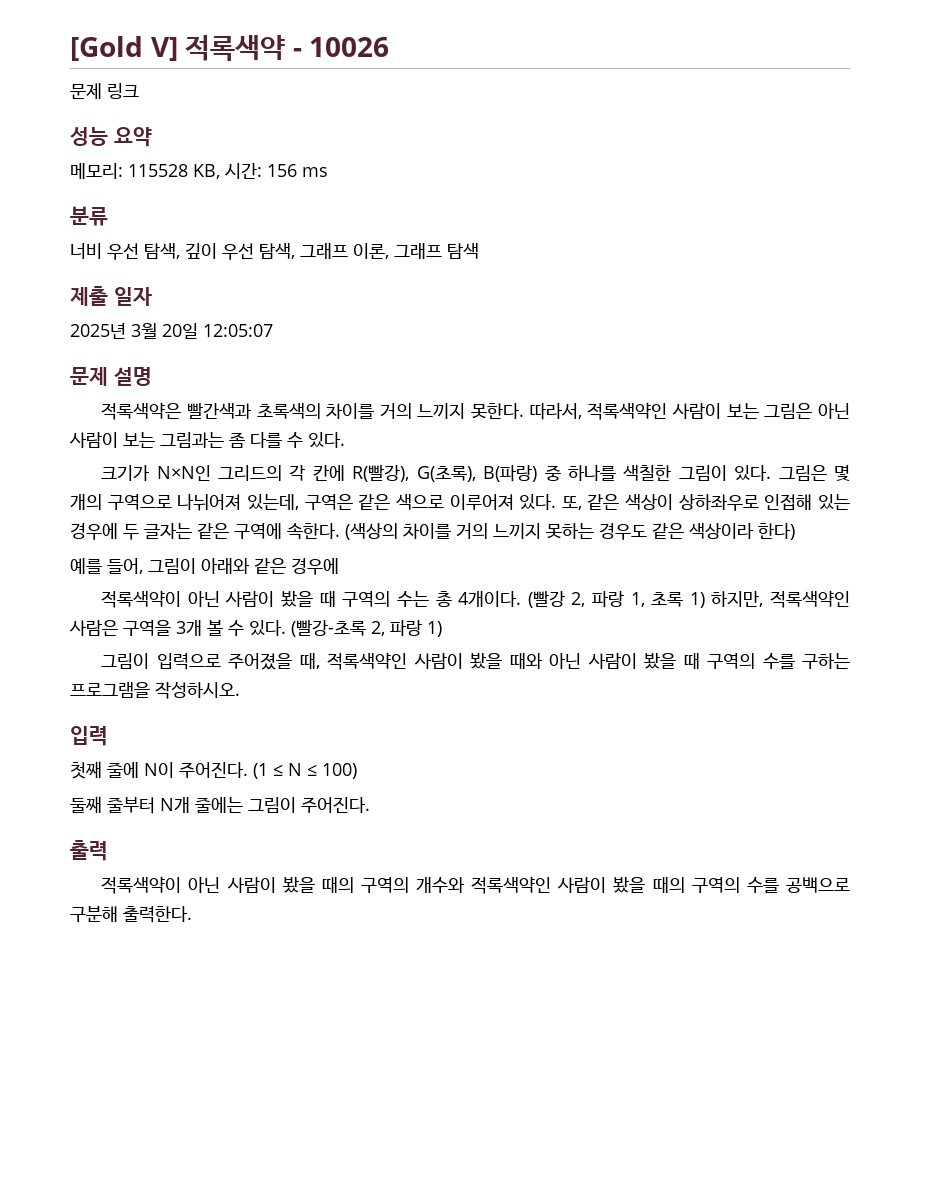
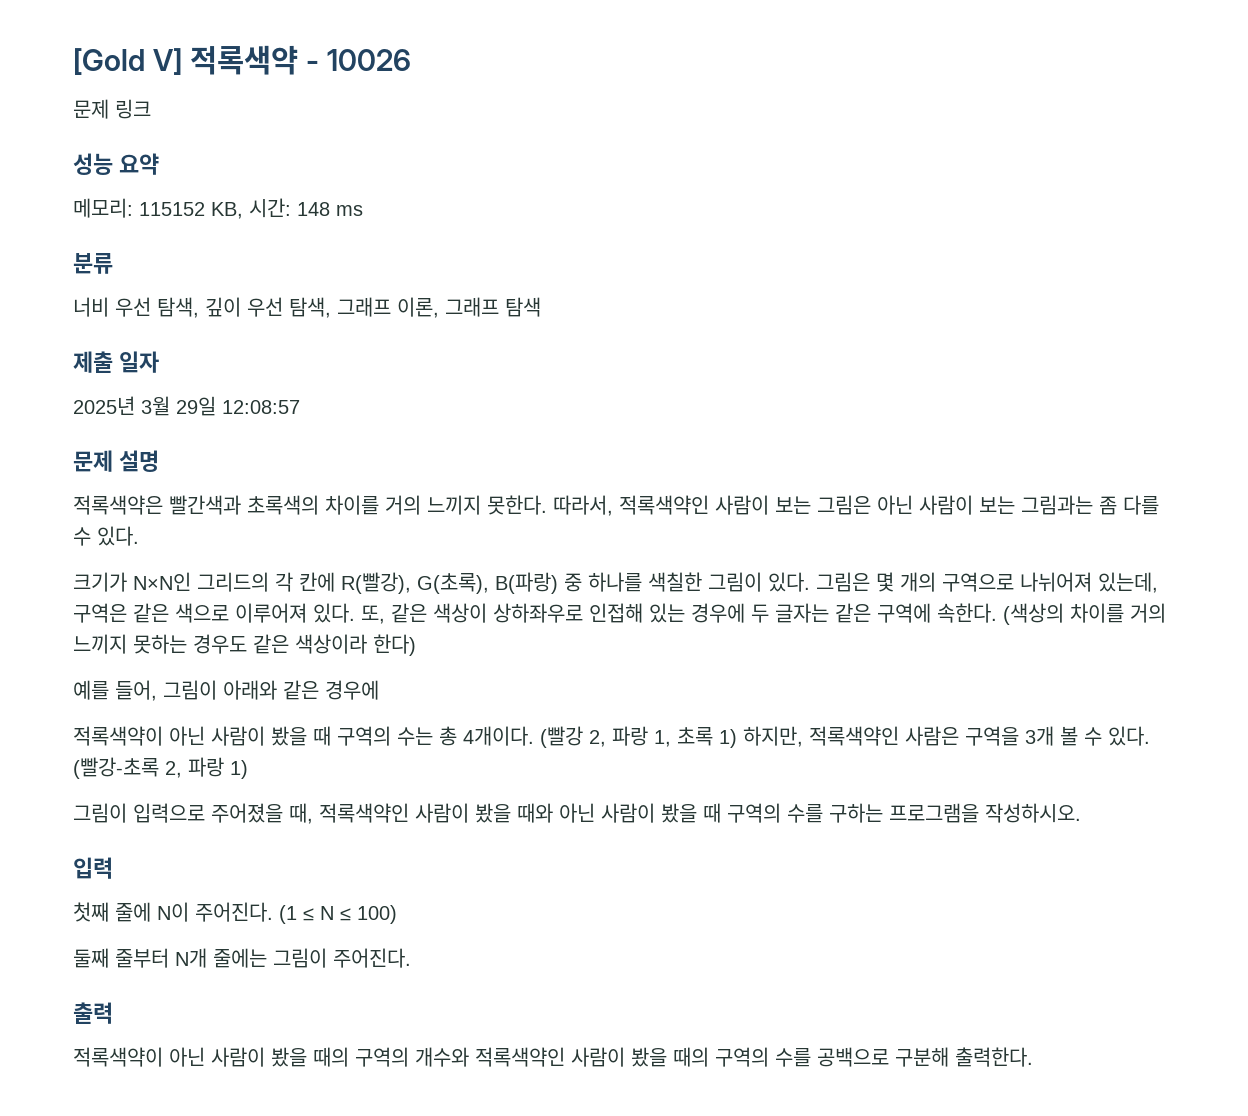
[128,164,188,177] 115528 -> [139,202,205,216] 115152
[266,164,297,177] 156 -> [297,202,330,216] 148
[162,323,273,339] 20일 12:05:07 -> [176,396,300,416] 29일 12:08:57

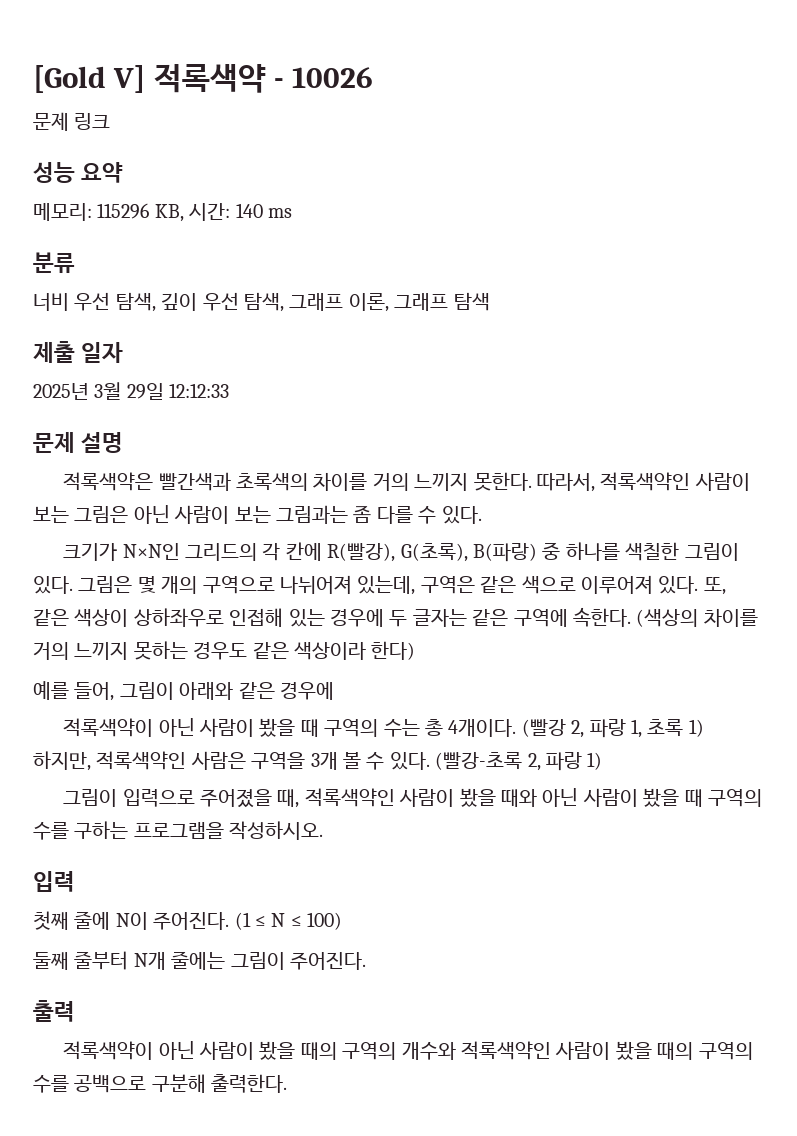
[139,202,205,216] 115152 -> [97,203,150,219] 115296
[297,202,330,216] 148 -> [235,203,263,218] 140
[222,400,300,414] 12:08:57 -> [169,383,230,398] 12:12:33

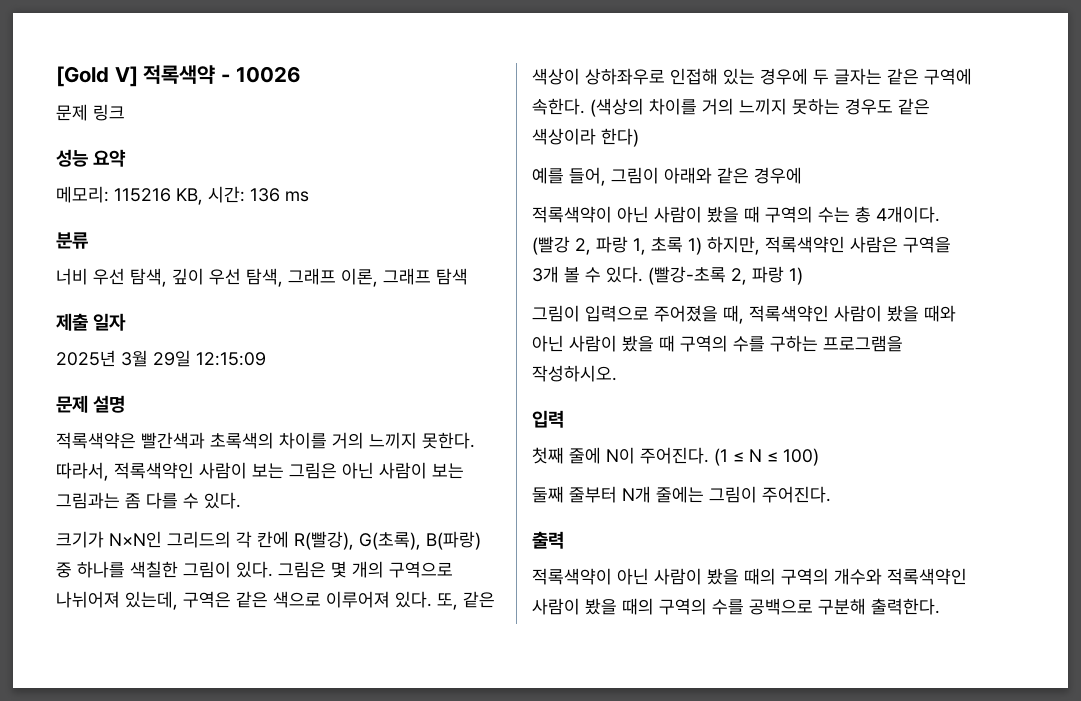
[97,203,150,219] 115296 -> [114,188,171,202] 115216
[235,203,263,218] 140 -> [250,188,280,202] 136
[169,383,230,398] 12:12:33 -> [196,352,266,366] 12:15:09

